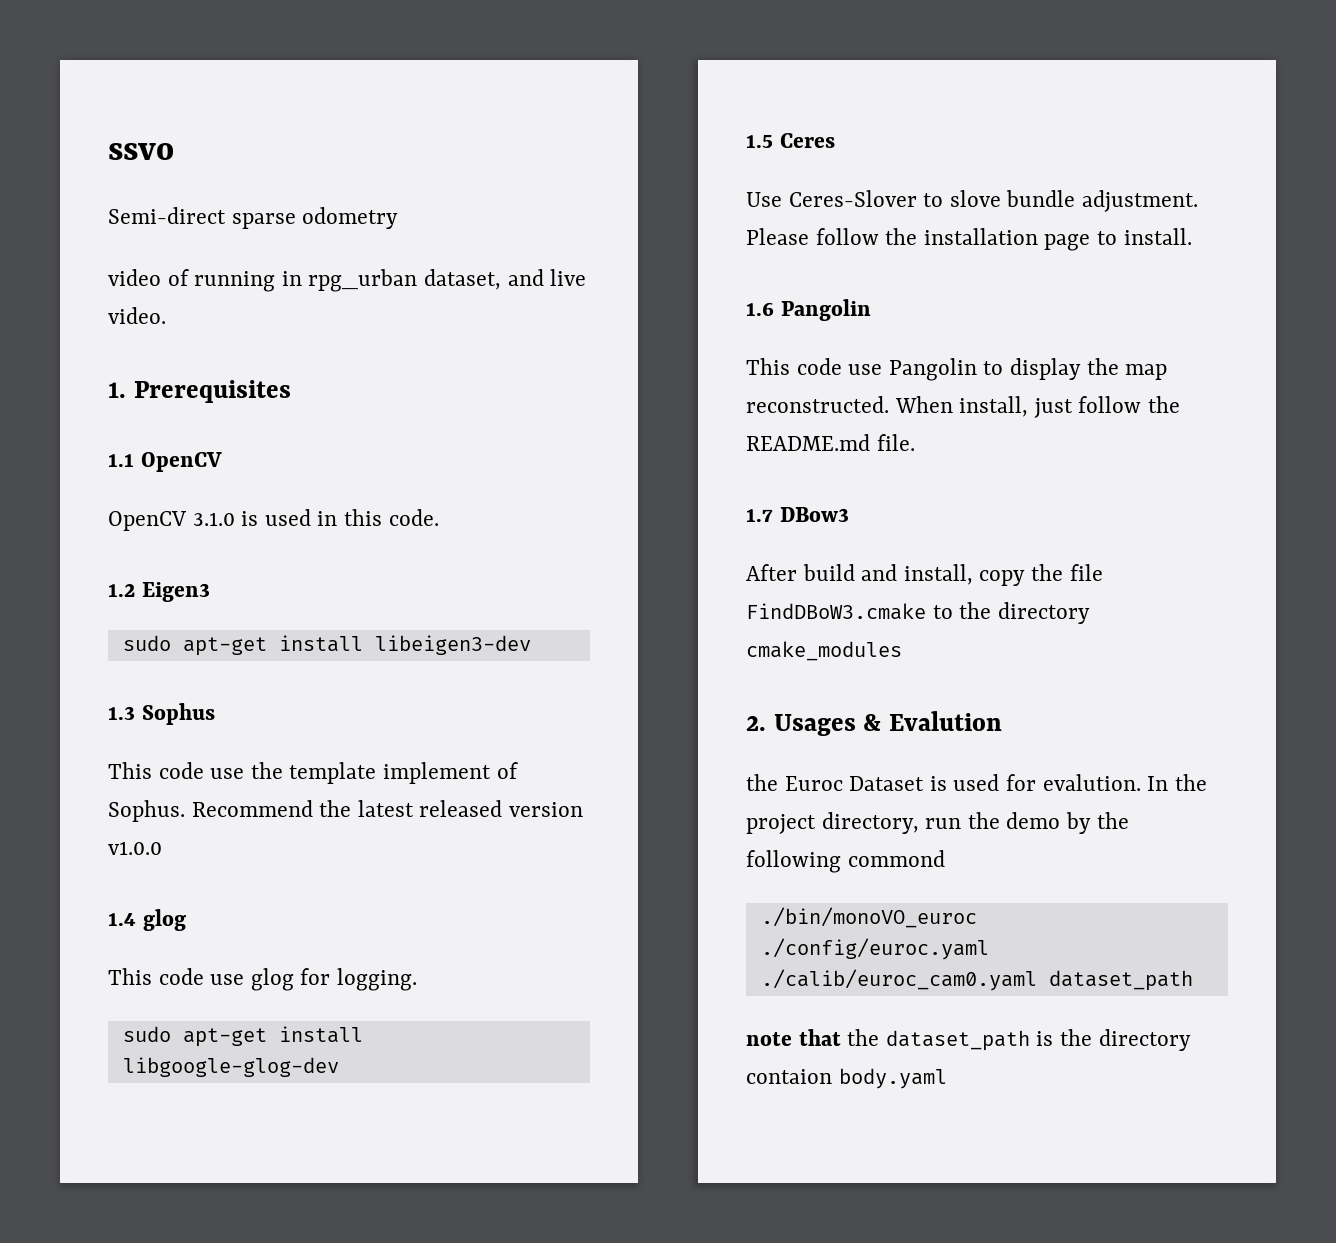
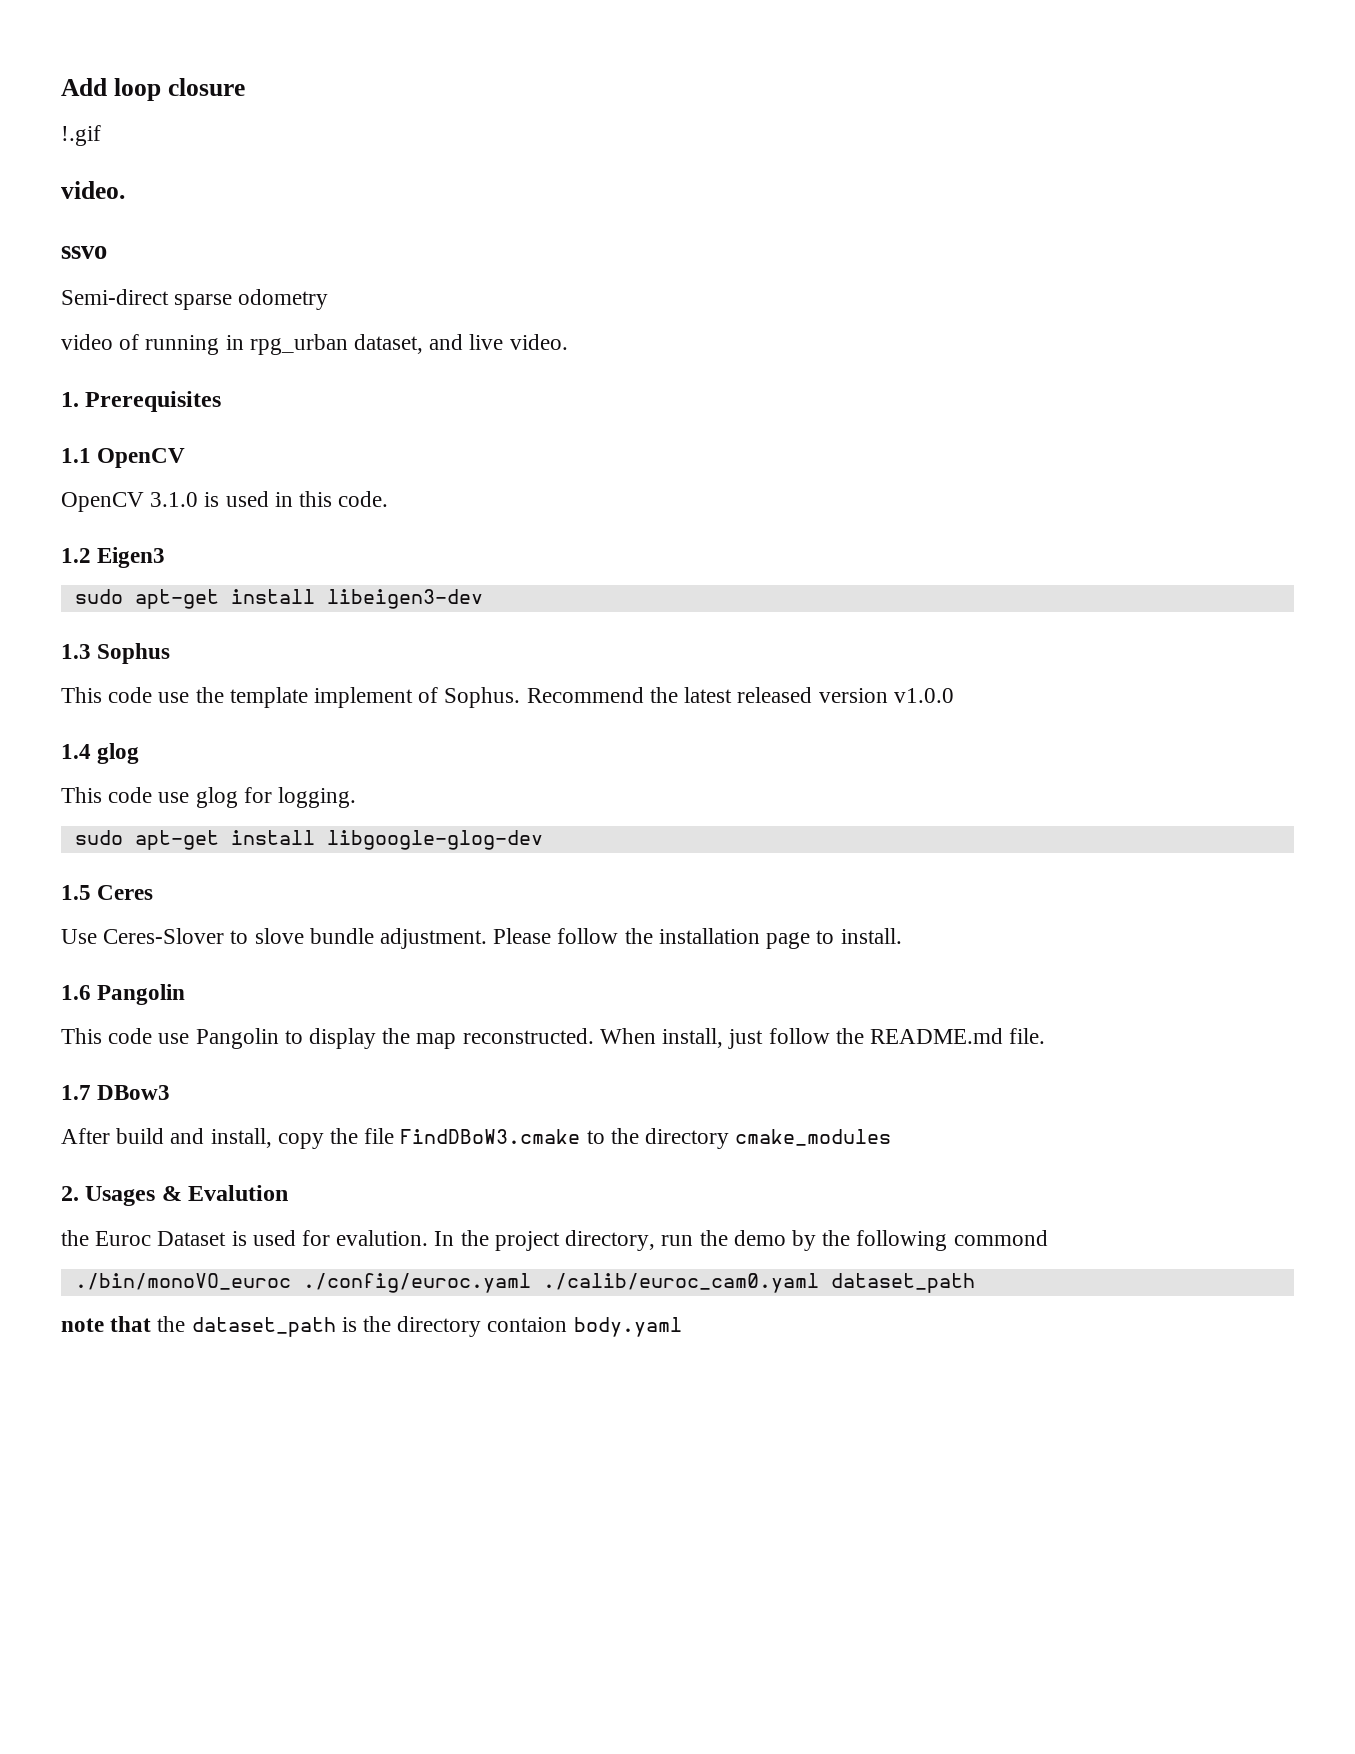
(108, 151) none -> [61,78,245,101] [61,125,101,146] [61,181,125,199] Add loop closure // !.gif // video. //

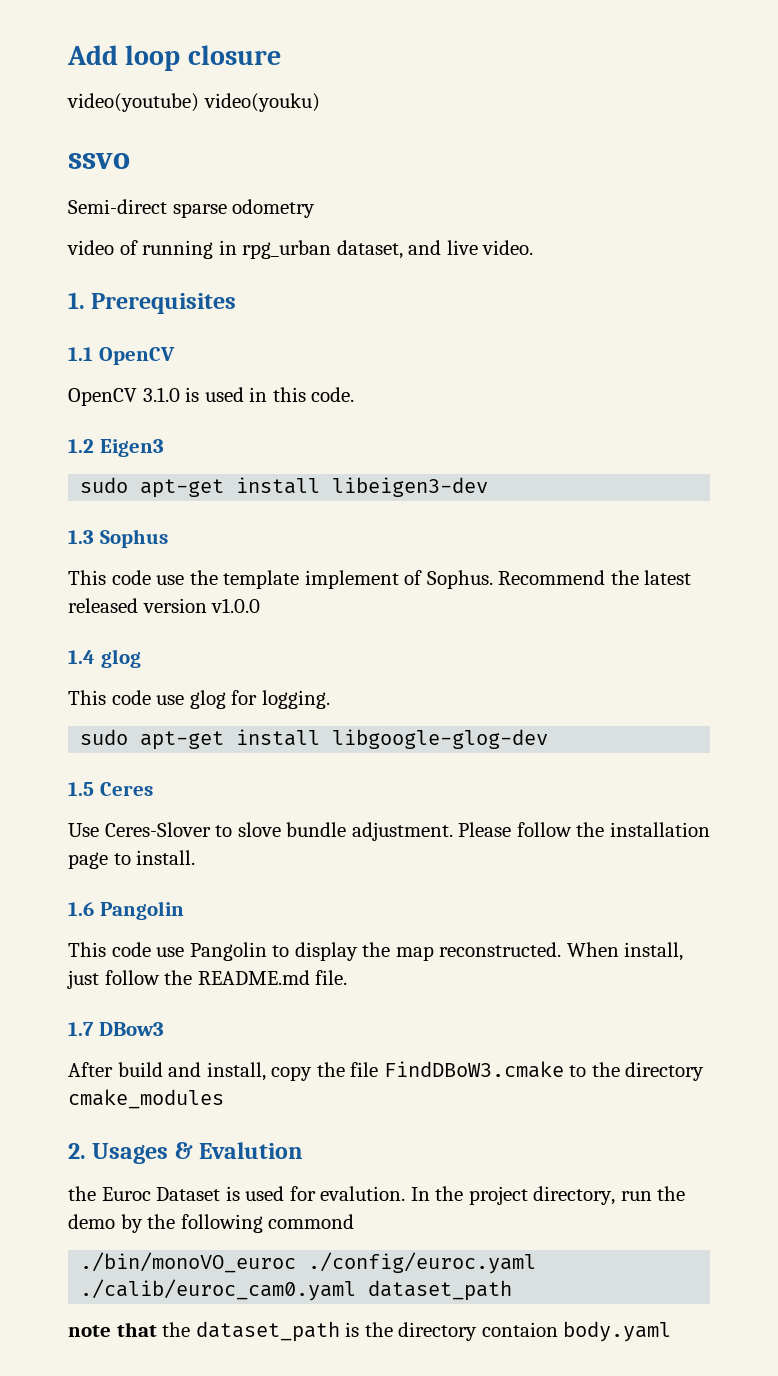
[61,125,101,146] [61,181,125,199] !.gif // video. -> [67,93,320,112] video(youtube) video(youku)

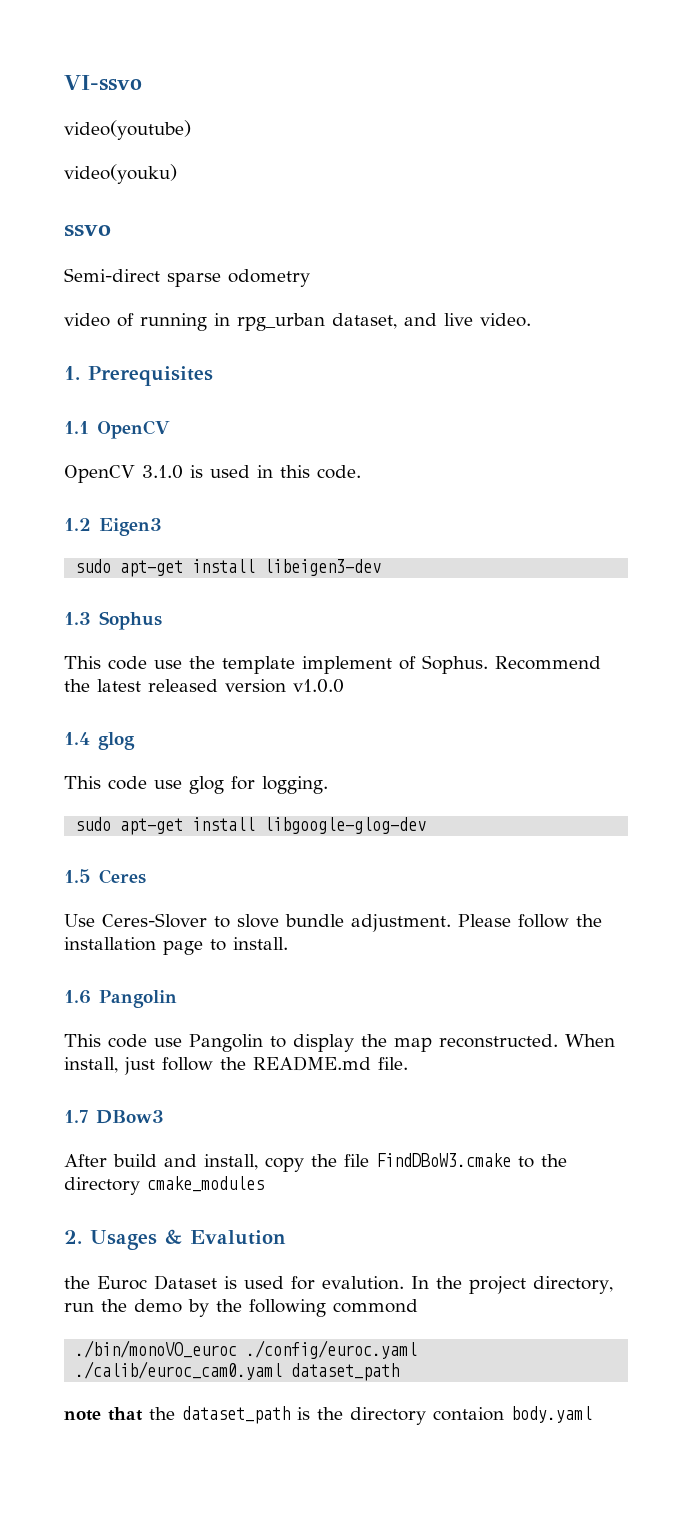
[67,45,281,71] Add loop closure -> [64,75,142,91] VI-ssvo
(199, 102) none -> (191, 130) //

